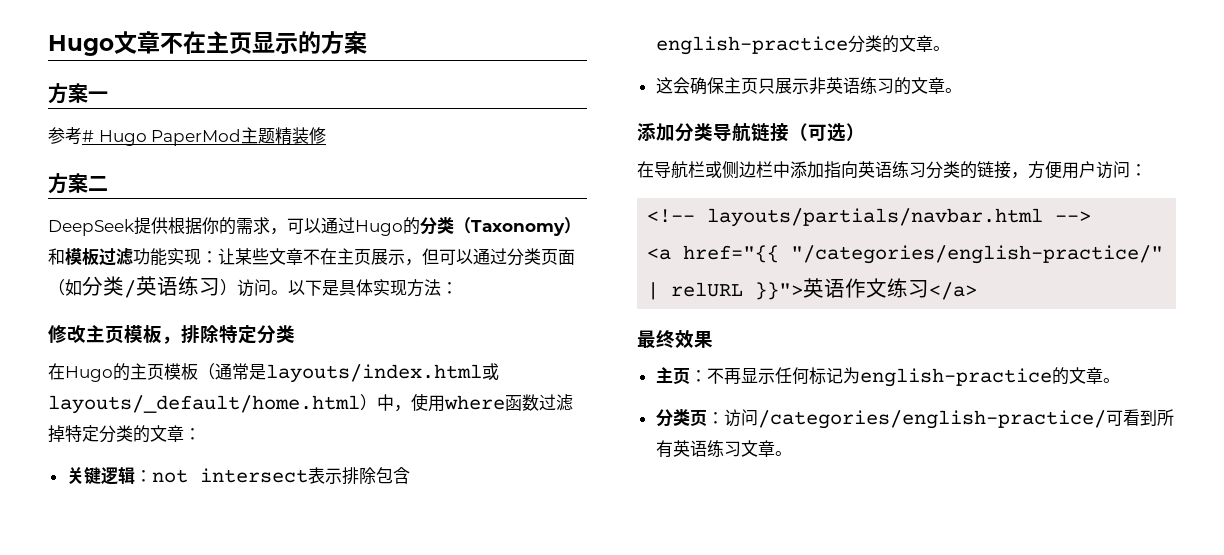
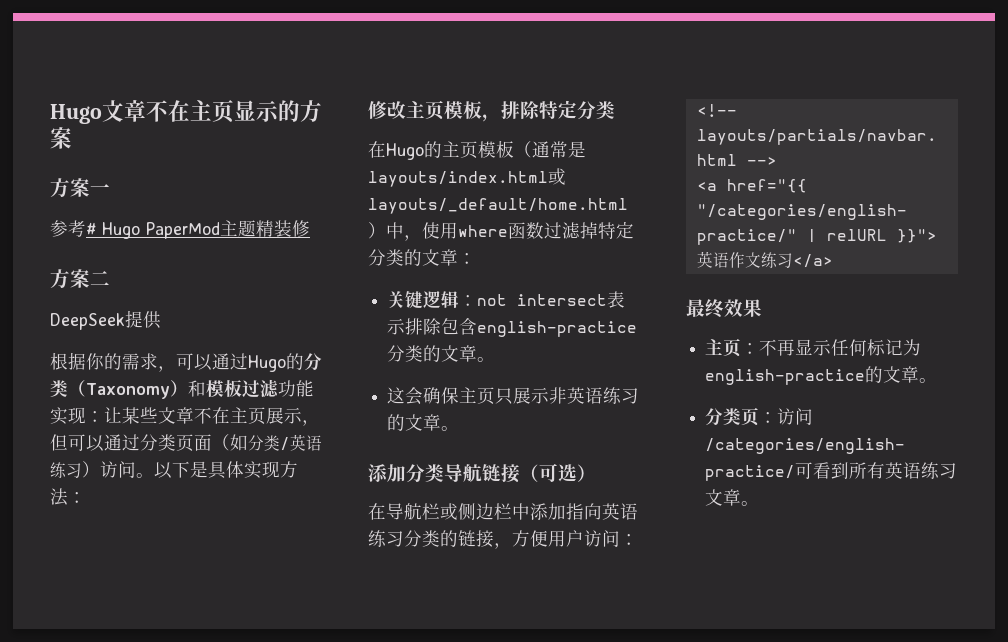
(168, 225) none -> (161, 320) //

